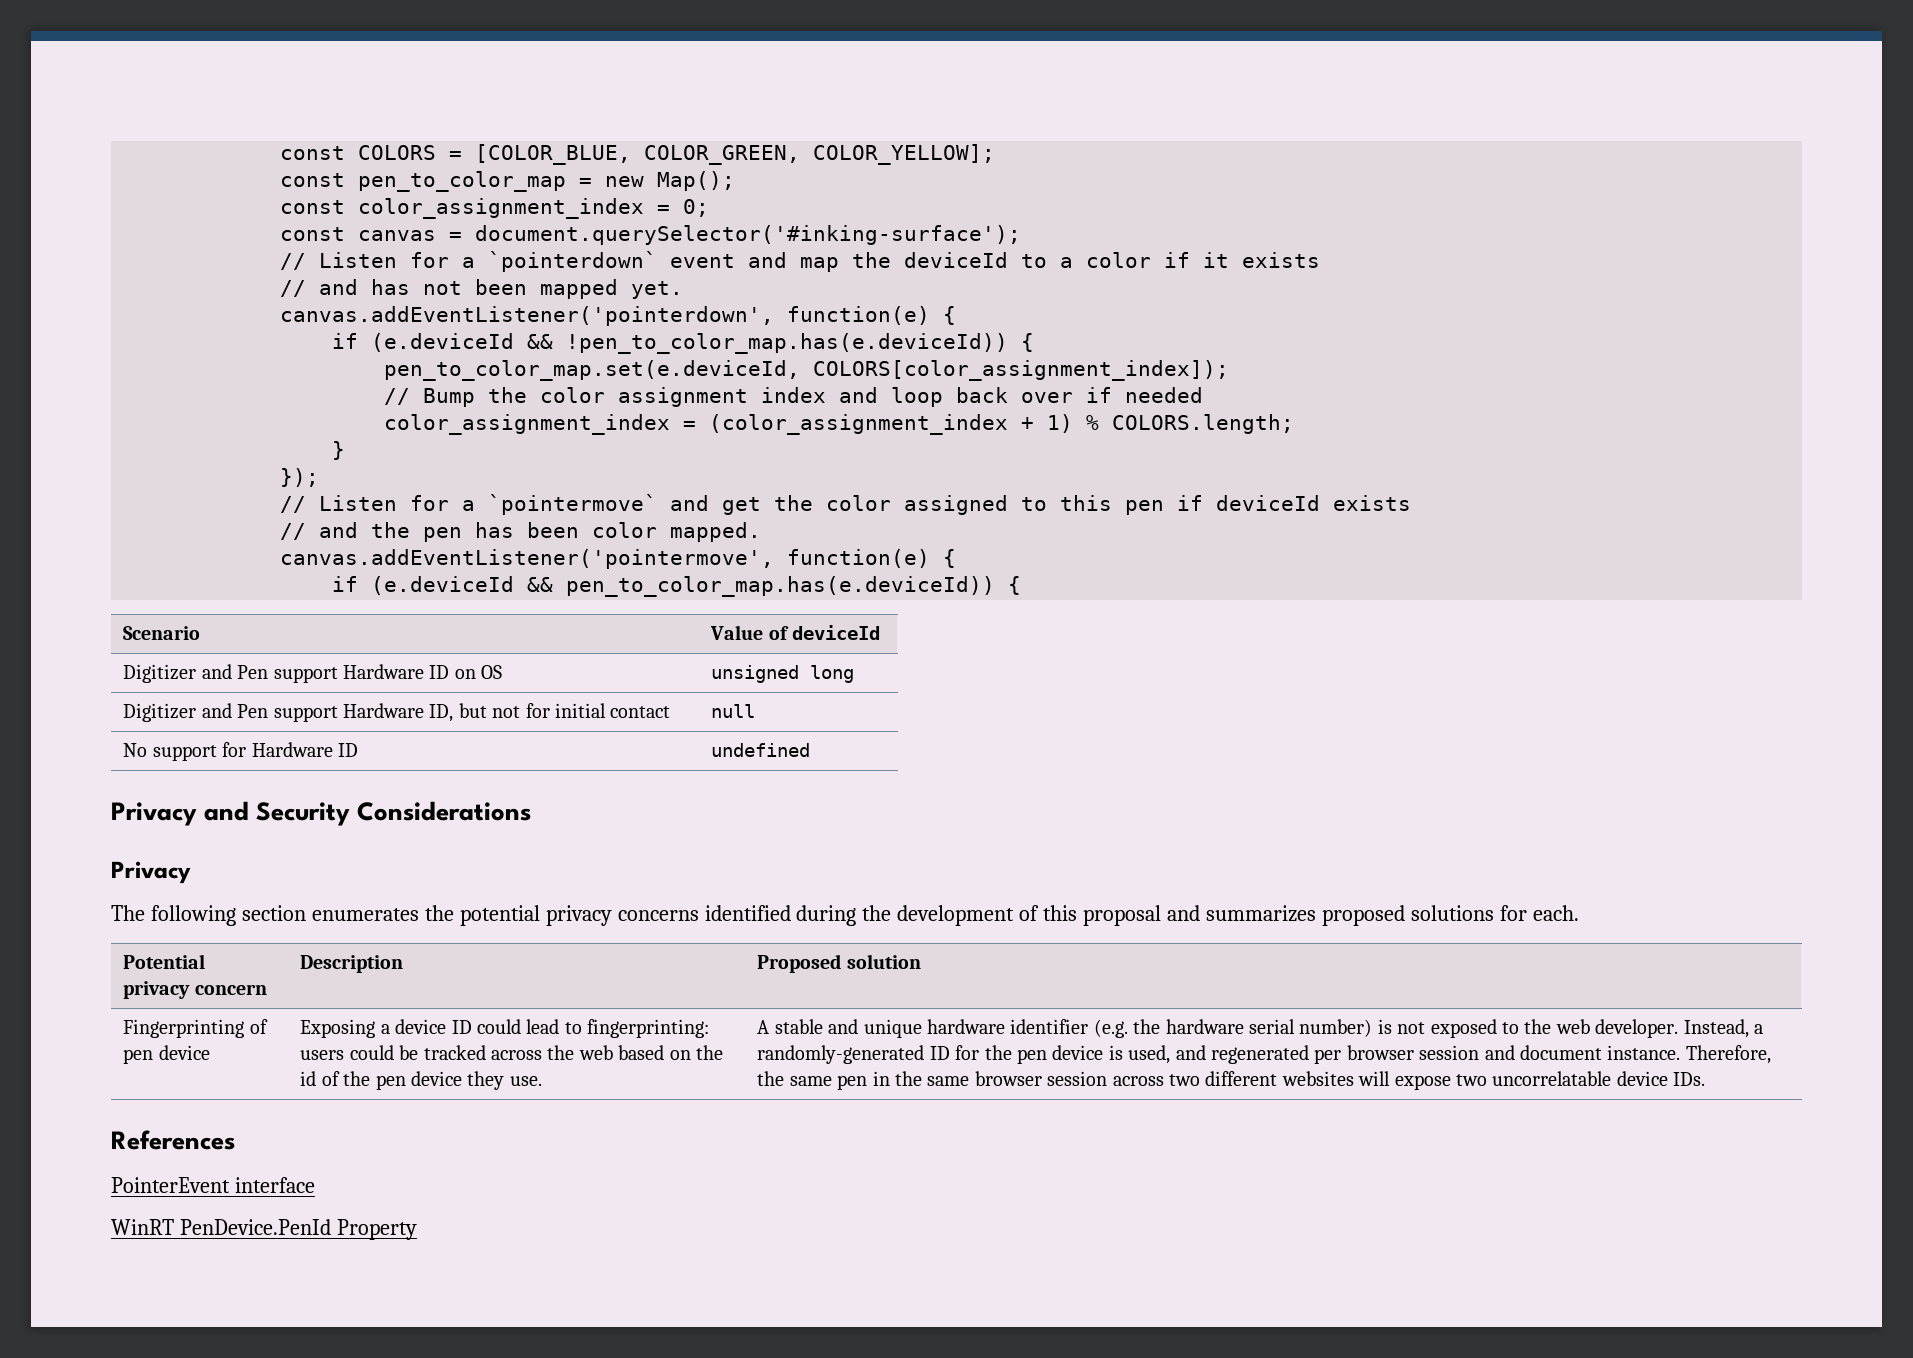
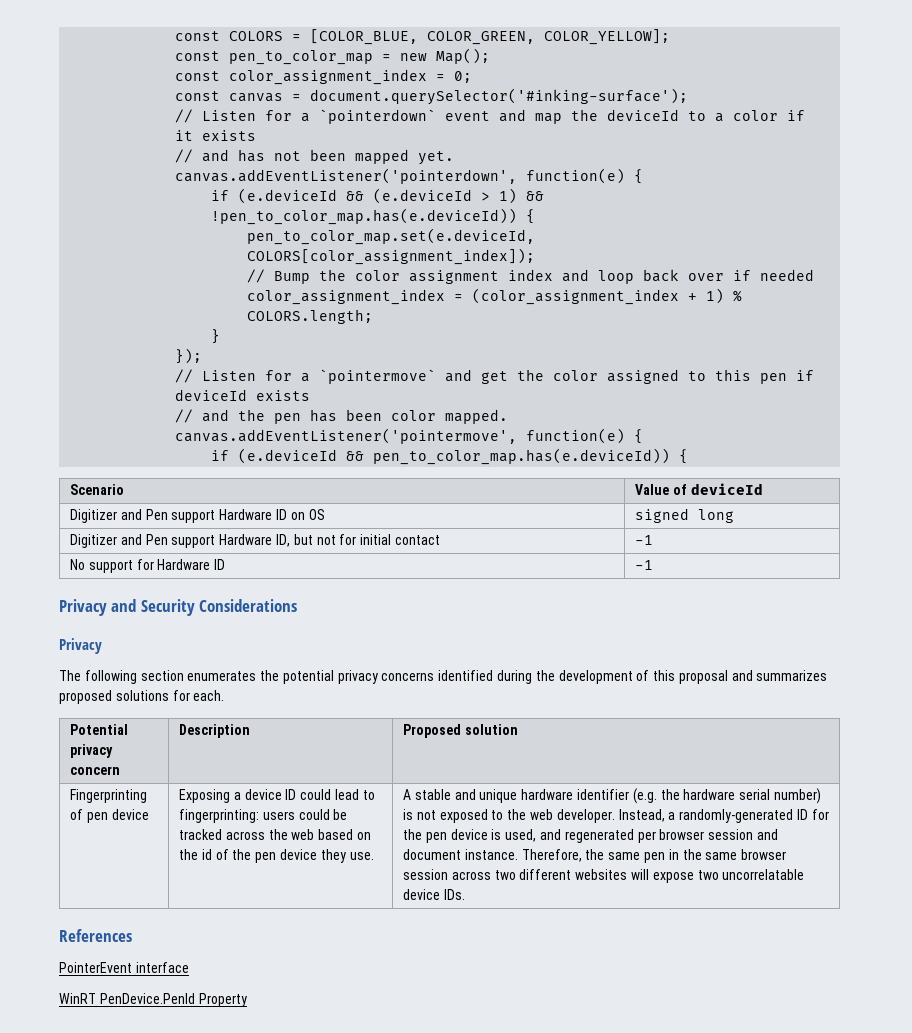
(554, 341) none -> [373,188,545,204] (e.deviceId > 1) &&
[711,665,800,683] unsigned -> [635,508,690,523] signed
[711,704,756,718] null -> [635,535,654,545] -1
[711,743,811,757] undefined -> [635,560,654,570] -1

